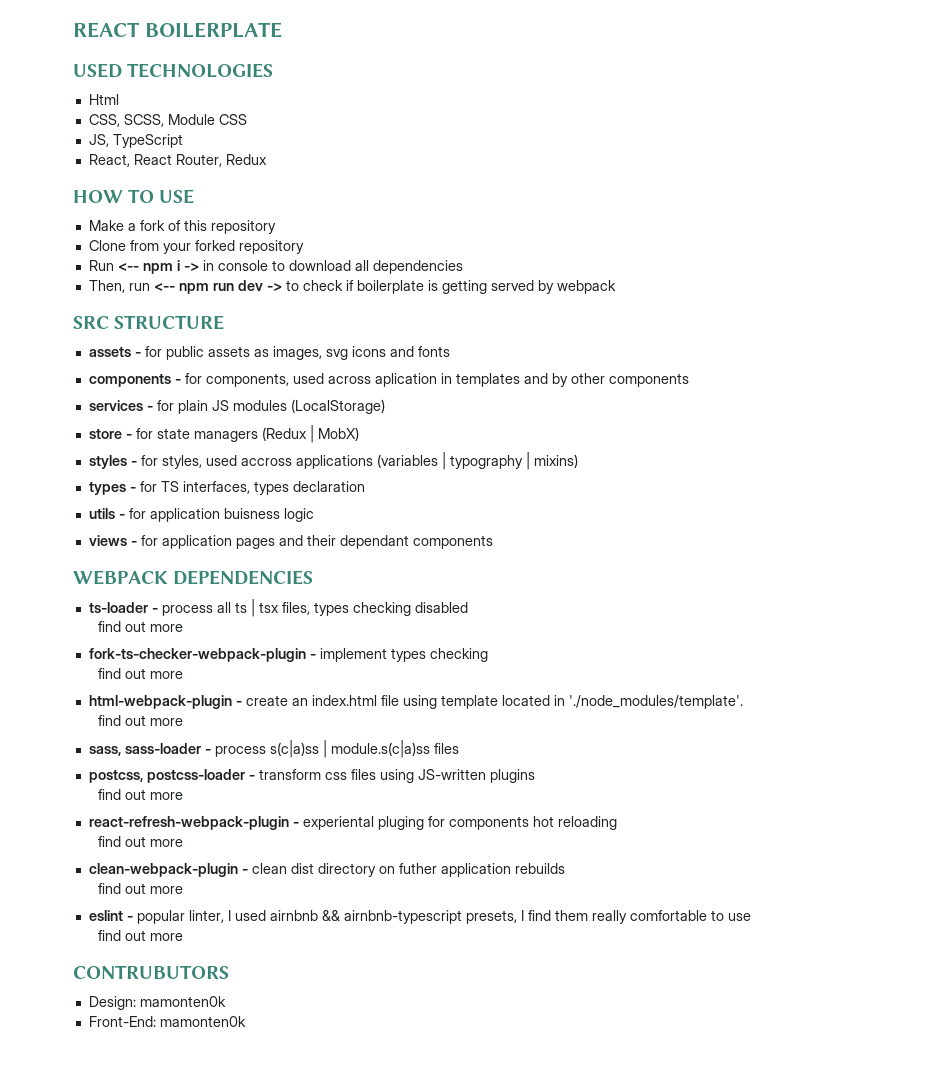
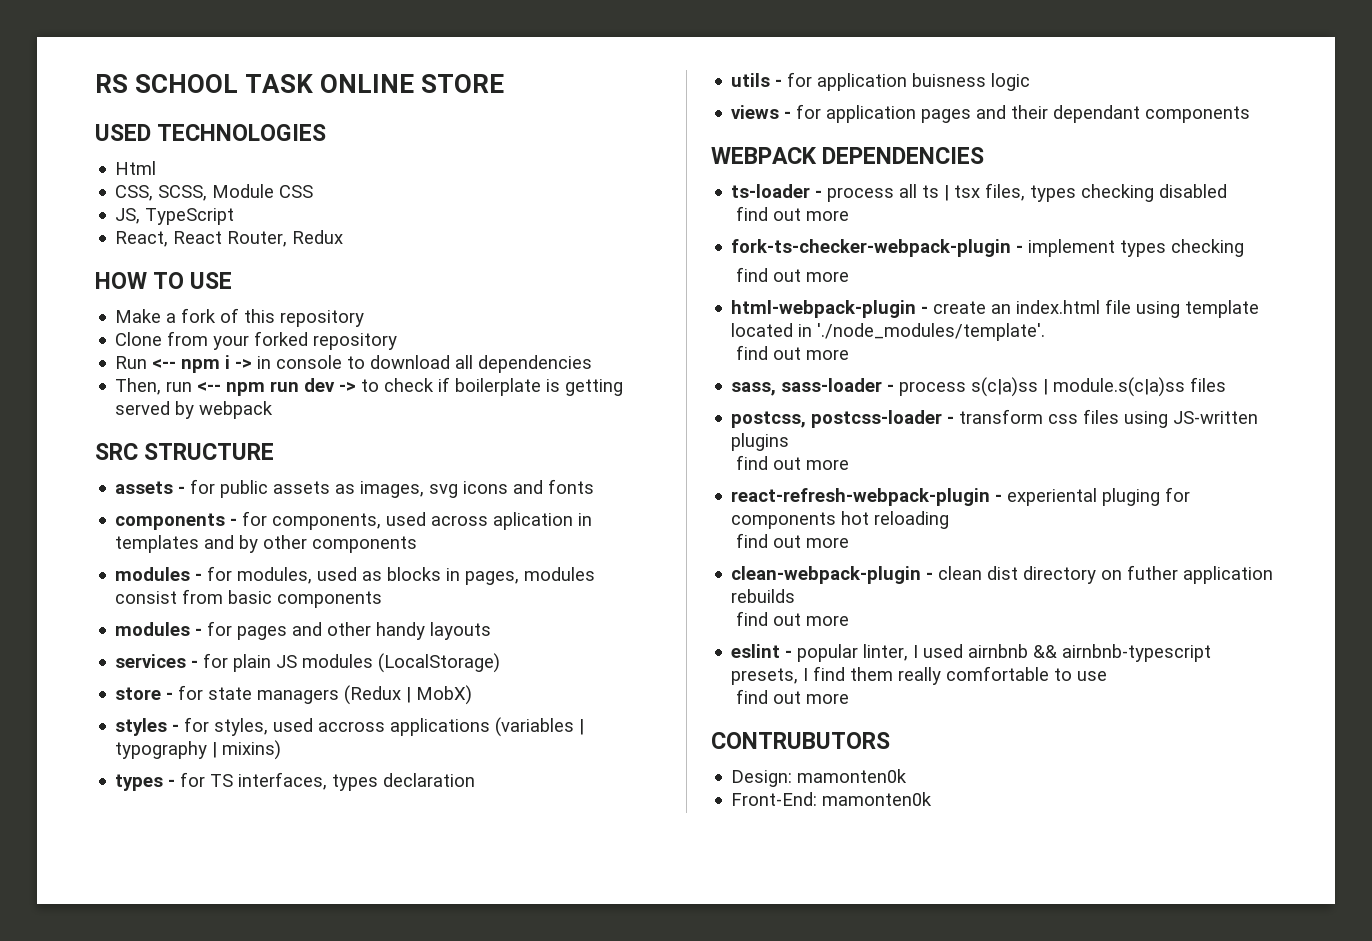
[73,22,282,38] REACT BOILERPLATE -> [95,74,505,93] RS SCHOOL TASK ONLINE STORE
(689, 380) none -> [115,566,596,585] [115,589,383,608] [115,621,492,640] // modules - for modules, used as blocks in pages, modules consist from basic components // modules - for pages and other handy layouts

